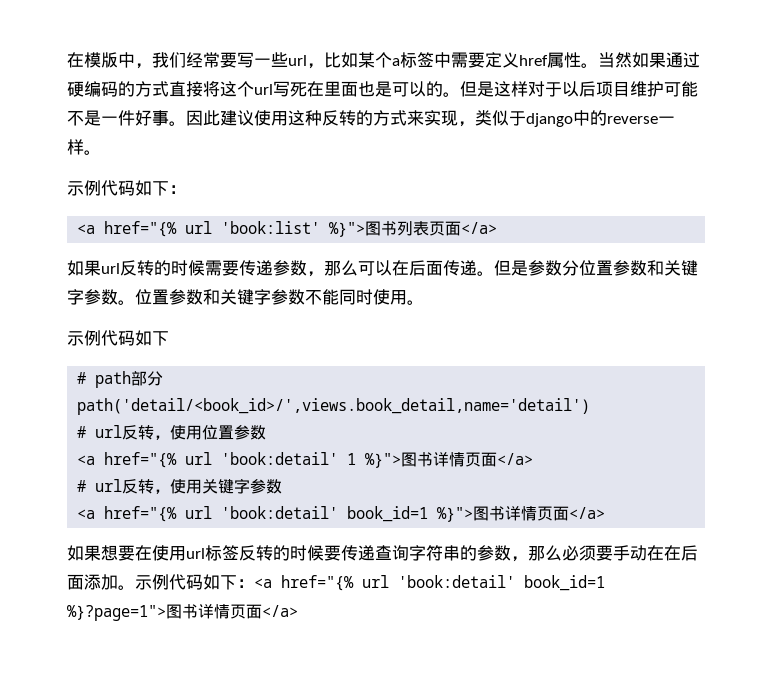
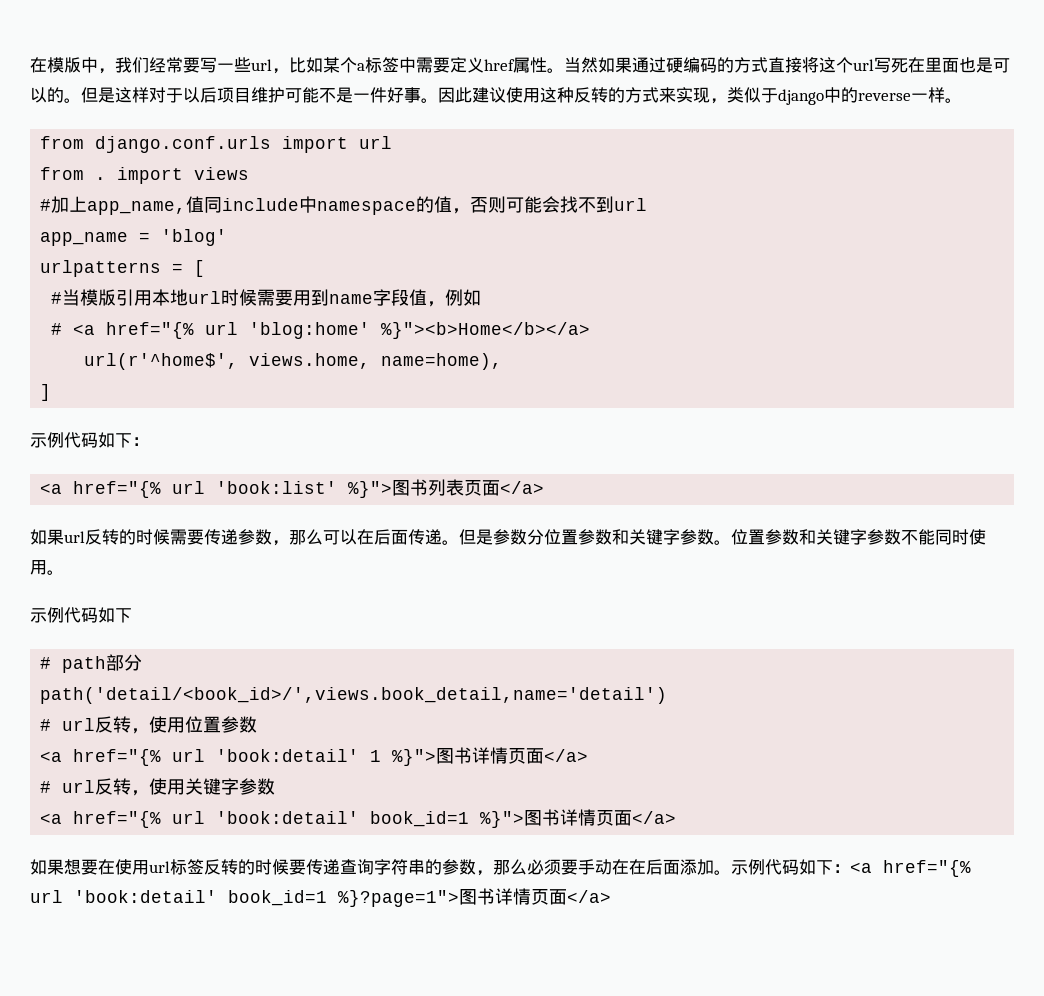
(101, 152) none -> [40,136,393,153] [40,167,250,184] [40,196,648,215] [40,229,228,246] [40,260,206,277] [51,289,482,307] [51,322,591,339] [84,353,503,370] [40,384,52,401] // from django.conf.urls import url // from . import views // #加上app_name,值同include中namespace的值，否则可能会找不到url // app_name = 'blog' // urlpatterns = [ // #当模版引用本地url时候需要用到name字段值，例如 // # <a href="{% url 'blog:home' %}"><b>Home</b></a> // url(r'^home$', views.home, name=home), // ]

